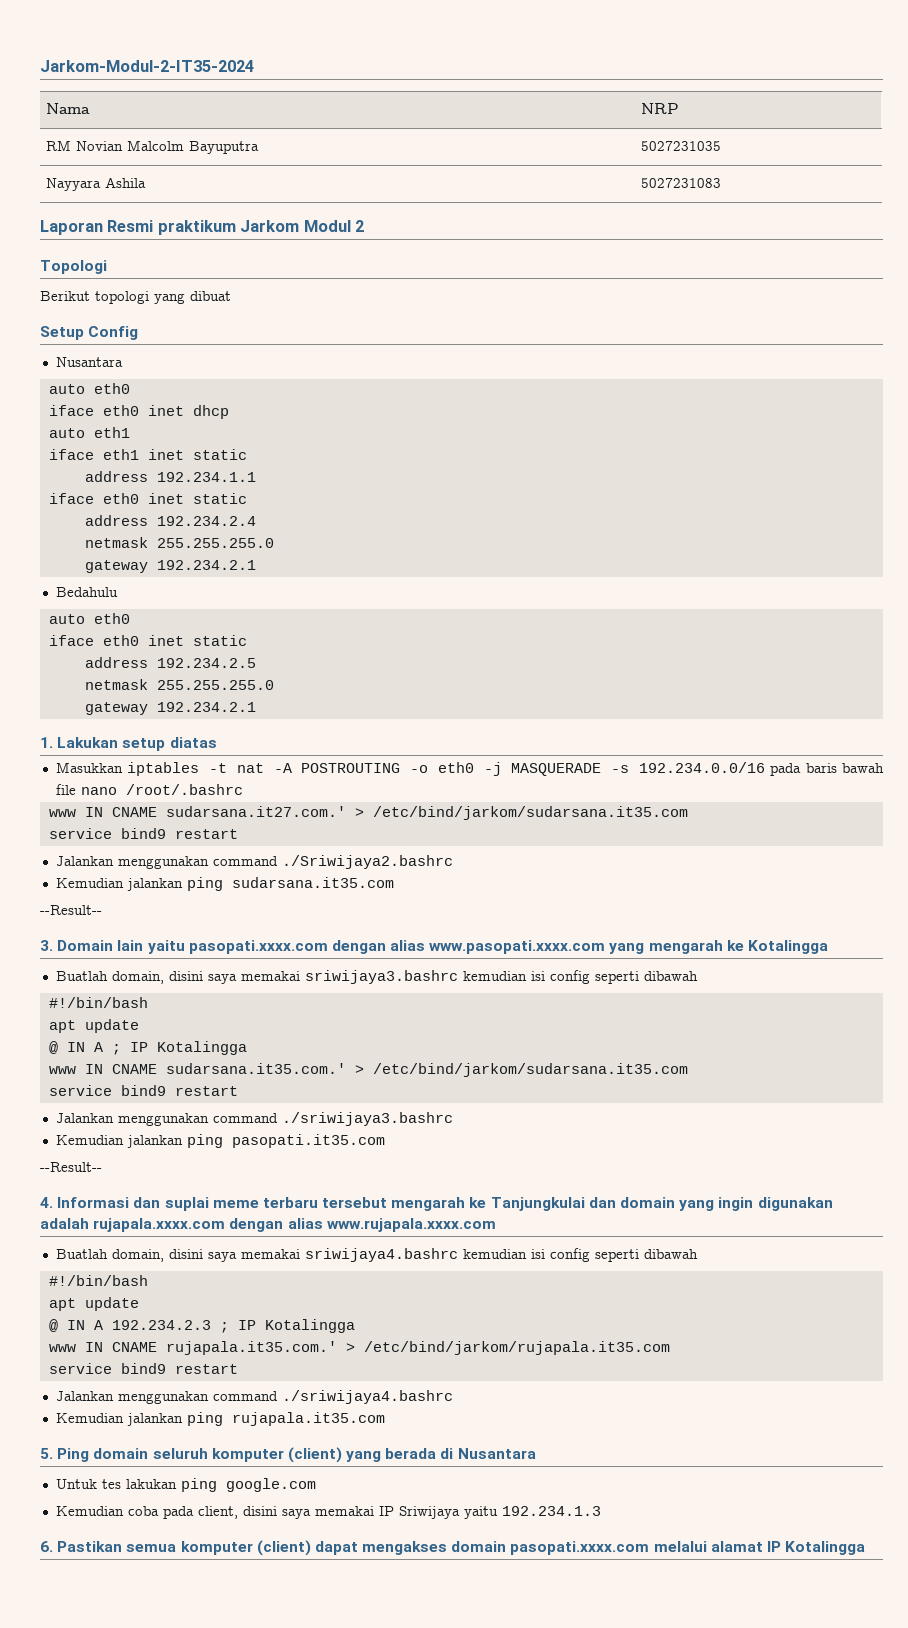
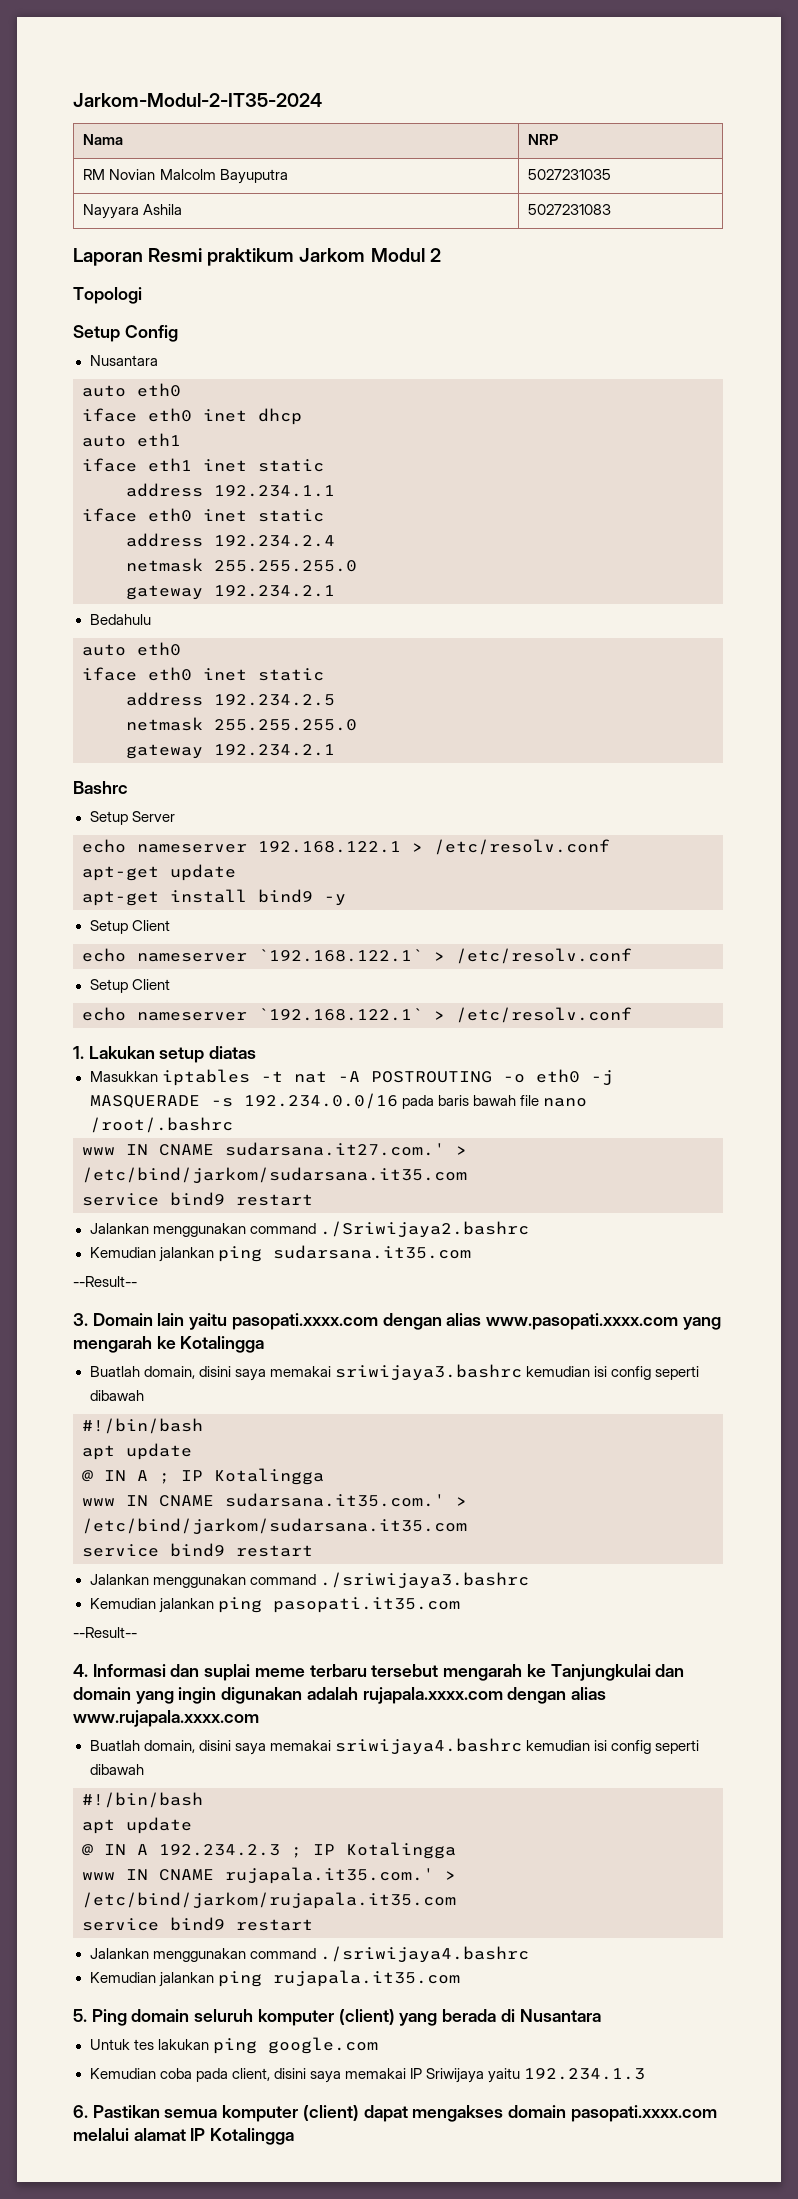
[40,291,231,304] // Berikut topologi yang dibuat -> (142, 295) none
(256, 707) none -> [73,781,128,794] [89,811,175,825] [82,839,610,855] [82,864,236,881] [82,889,346,906] [89,920,170,934] [82,948,632,964] [89,979,170,993] [82,1007,632,1023] // Bashrc // Setup Server // echo nameserver 192.168.122.1 > /etc/resolv.conf // apt-get update // apt-get install bind9 -y // Setup Client // echo nameserver `192.168.122.1` > /etc/resolv.conf // Setup Client // echo nameserver `192.168.122.1` > /etc/resolv.conf

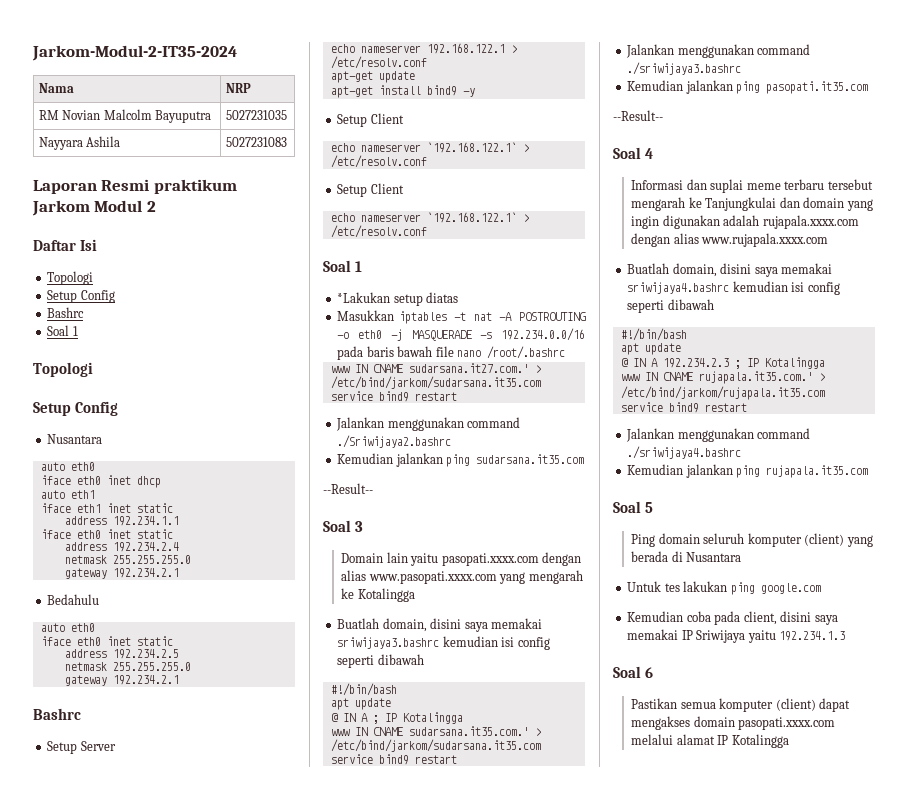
(441, 255) none -> [33,239,98,251] [47,271,94,285] [47,290,115,303] [47,307,85,318] [47,325,78,336] // Daftar Isi // Topologi // Setup Config // Bashrc // Soal 1
[73,1046,155,1059] 1. Lakukan -> [323,260,363,272] [337,292,391,303] Soal 1 // *Lakukan
[73,1313,88,1326] 3. -> [323,520,364,532] Soal 3 //
[73,1664,88,1677] 4. -> [613,147,654,159] Soal 4 //
[73,2009,87,2022] 5. -> [613,501,654,513] Soal 5 //
[73,2105,88,2118] 6. -> [613,666,654,678] Soal 6 //

